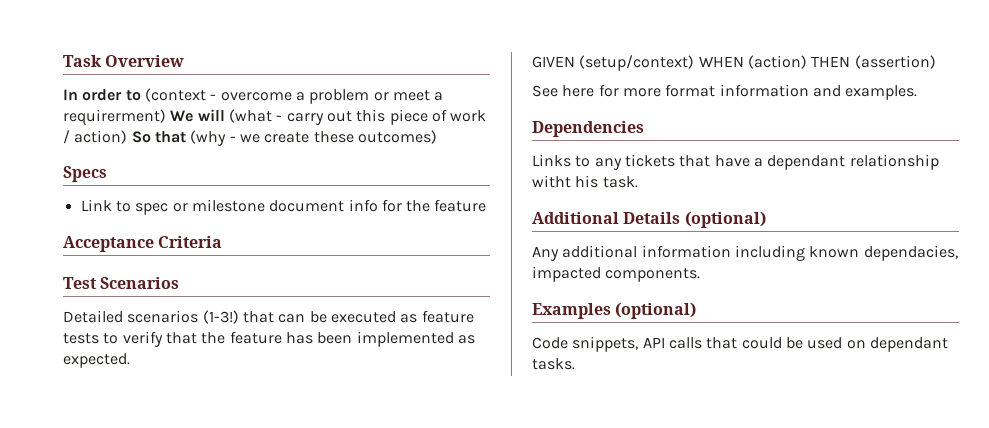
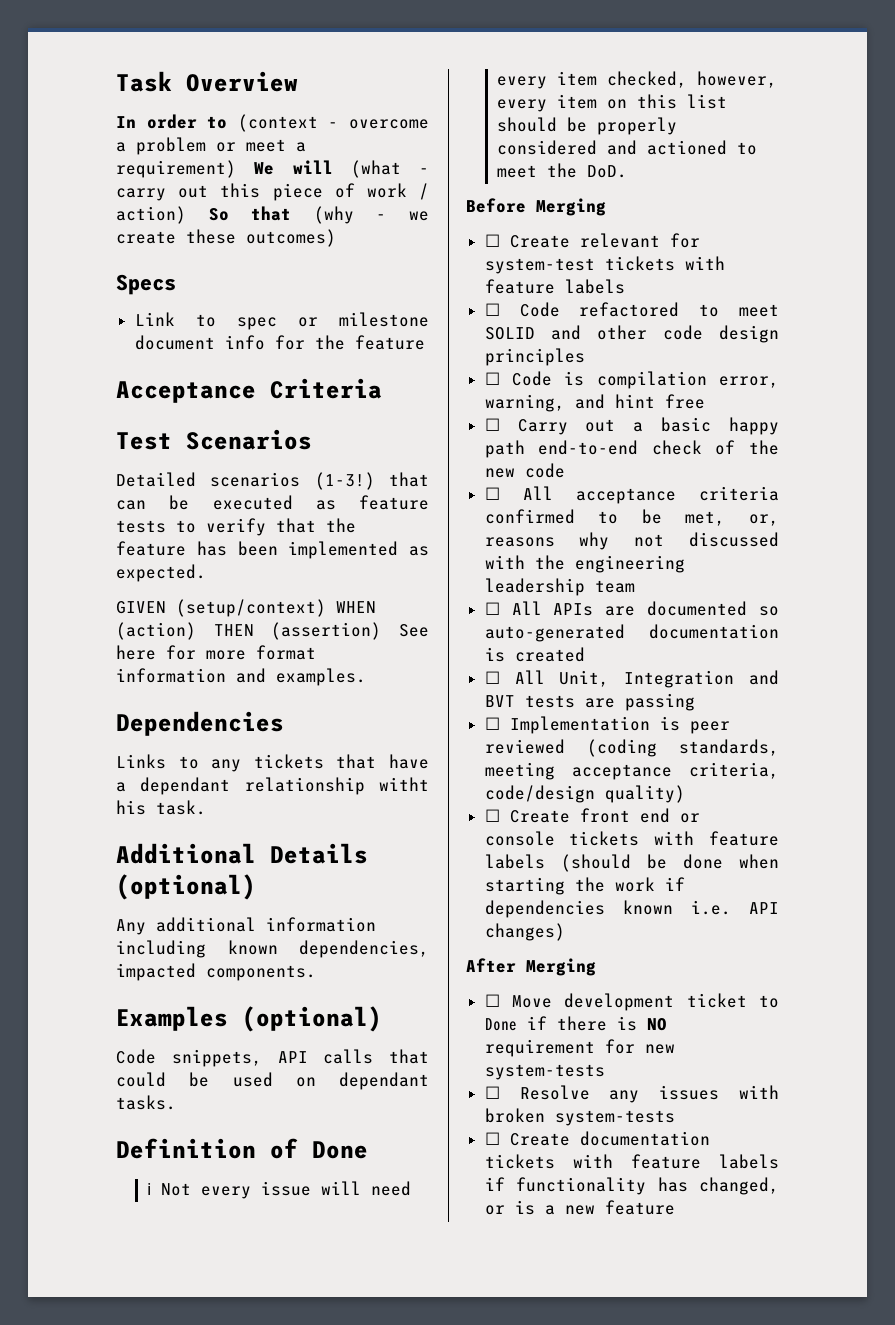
[63,109,166,125] requirerment) -> [116,160,236,178] requirement)
(936, 62) // -> (382, 631) none
[863,245,958,261] dependacies, -> [299,940,429,958] dependencies,
(575, 364) none -> [116,1138,368,1159] [147,1181,412,1199] [497,71,778,89] [497,94,728,112] [497,117,678,135] [497,140,758,155] [497,163,628,178] [466,198,606,216] [484,233,700,248] [484,256,725,274] [484,279,625,294] [484,302,779,317] [484,325,779,343] [484,348,585,366] [484,371,779,389] [484,394,705,412] [484,417,779,435] [484,440,779,458] [484,463,565,478] [484,486,779,504] [484,509,779,526] [484,532,779,550] [484,555,685,573] [484,578,635,596] [484,601,779,616] [484,624,779,642] [484,647,585,662] [484,670,779,688] [484,693,695,711] [484,716,730,734] [484,739,779,757] [484,762,779,780] [484,785,685,803] [484,808,700,823] [484,831,779,846] [484,854,779,872] [484,877,685,895] [484,900,779,918] [484,923,565,941] [466,958,596,976] [484,993,779,1011] [484,1016,667,1031] [484,1039,675,1057] [484,1064,605,1080] [484,1085,779,1103] [484,1108,675,1126] [484,1131,710,1146] [484,1154,779,1169] [484,1177,779,1195] [484,1200,675,1215] // Definition of Done // ℹ Not every issue will need every item checked, however, every item on this list should be properly considered and actioned to meet the DoD. // Before Merging // ☐ Create relevant for system-test tickets with feature labels // ☐ Code refactored to meet SOLID and other code design principles // ☐ Code is compilation error, warning, and hint free // ☐ Carry out a basic happy path end-to-end check of the new code // ☐ All acceptance criteria confirmed to be met, or, reasons why not discussed with the engineering leadership team // ☐ All APIs are documented so auto-generated documentation is created // ☐ All Unit, Integration and BVT tests are passing // ☐ Implementation is peer reviewed (coding standards, meeting acceptance criteria, code/design quality) // ☐ Create front end or console tickets with feature labels (should be done when starting the work if dependencies known i.e. API changes) // After Merging // ☐ Move development ticket to Done if there is NO requirement for new system-tests // ☐ Resolve any issues with broken system-tests // ☐ Create documentation tickets with feature labels if functionality has changed, or is a new feature

